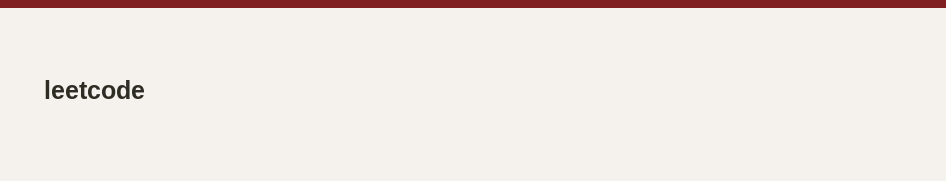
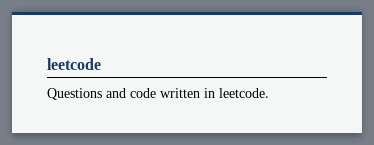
(145, 89) none -> [47,88,269,100] // Questions and code written in leetcode.

